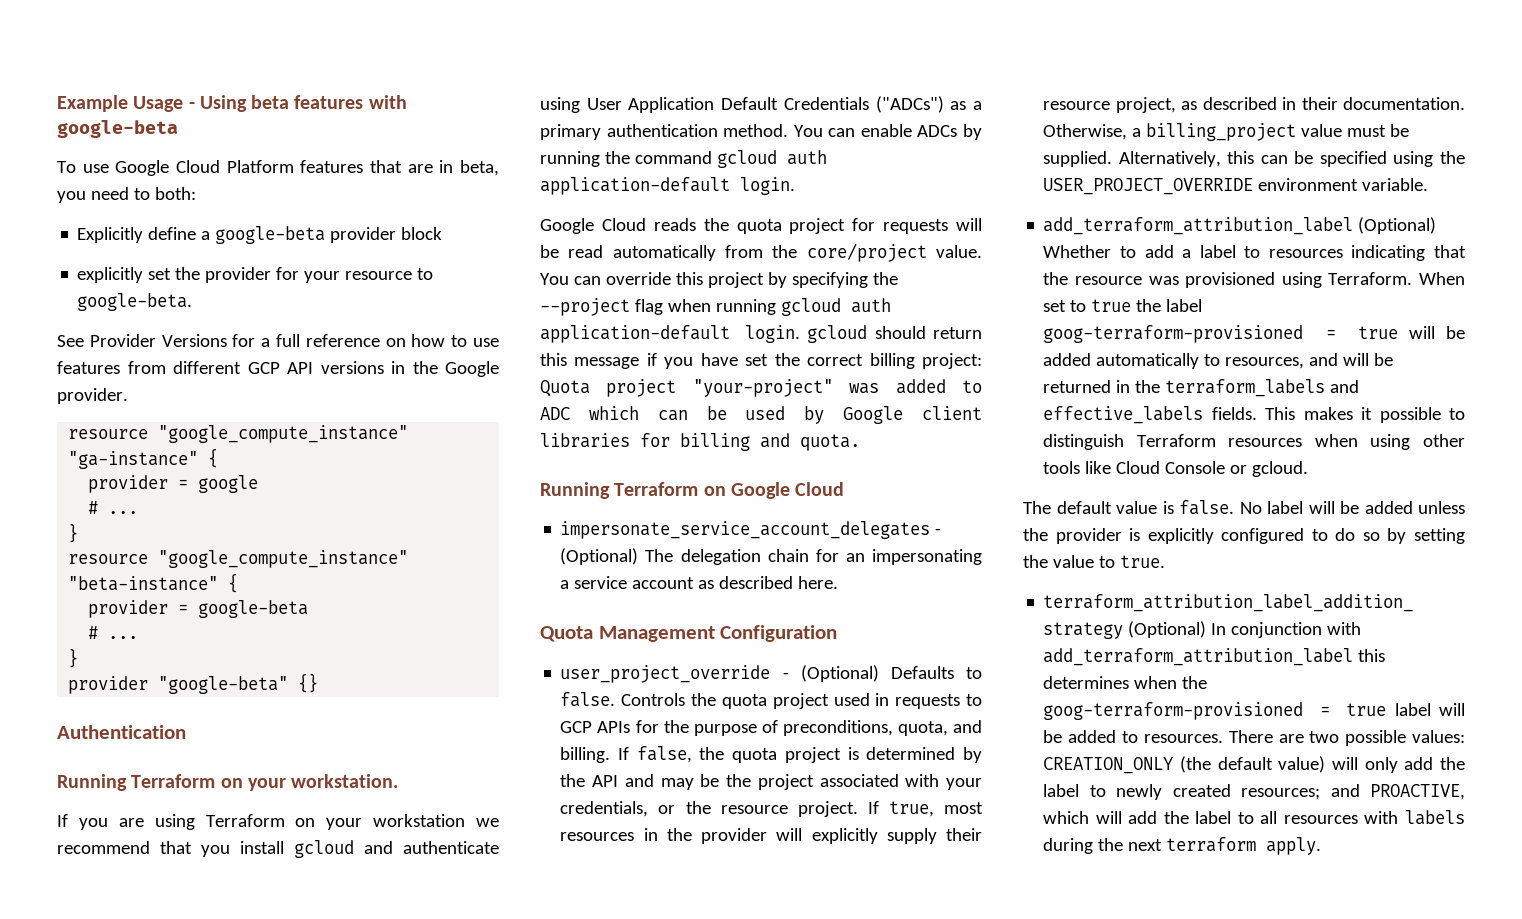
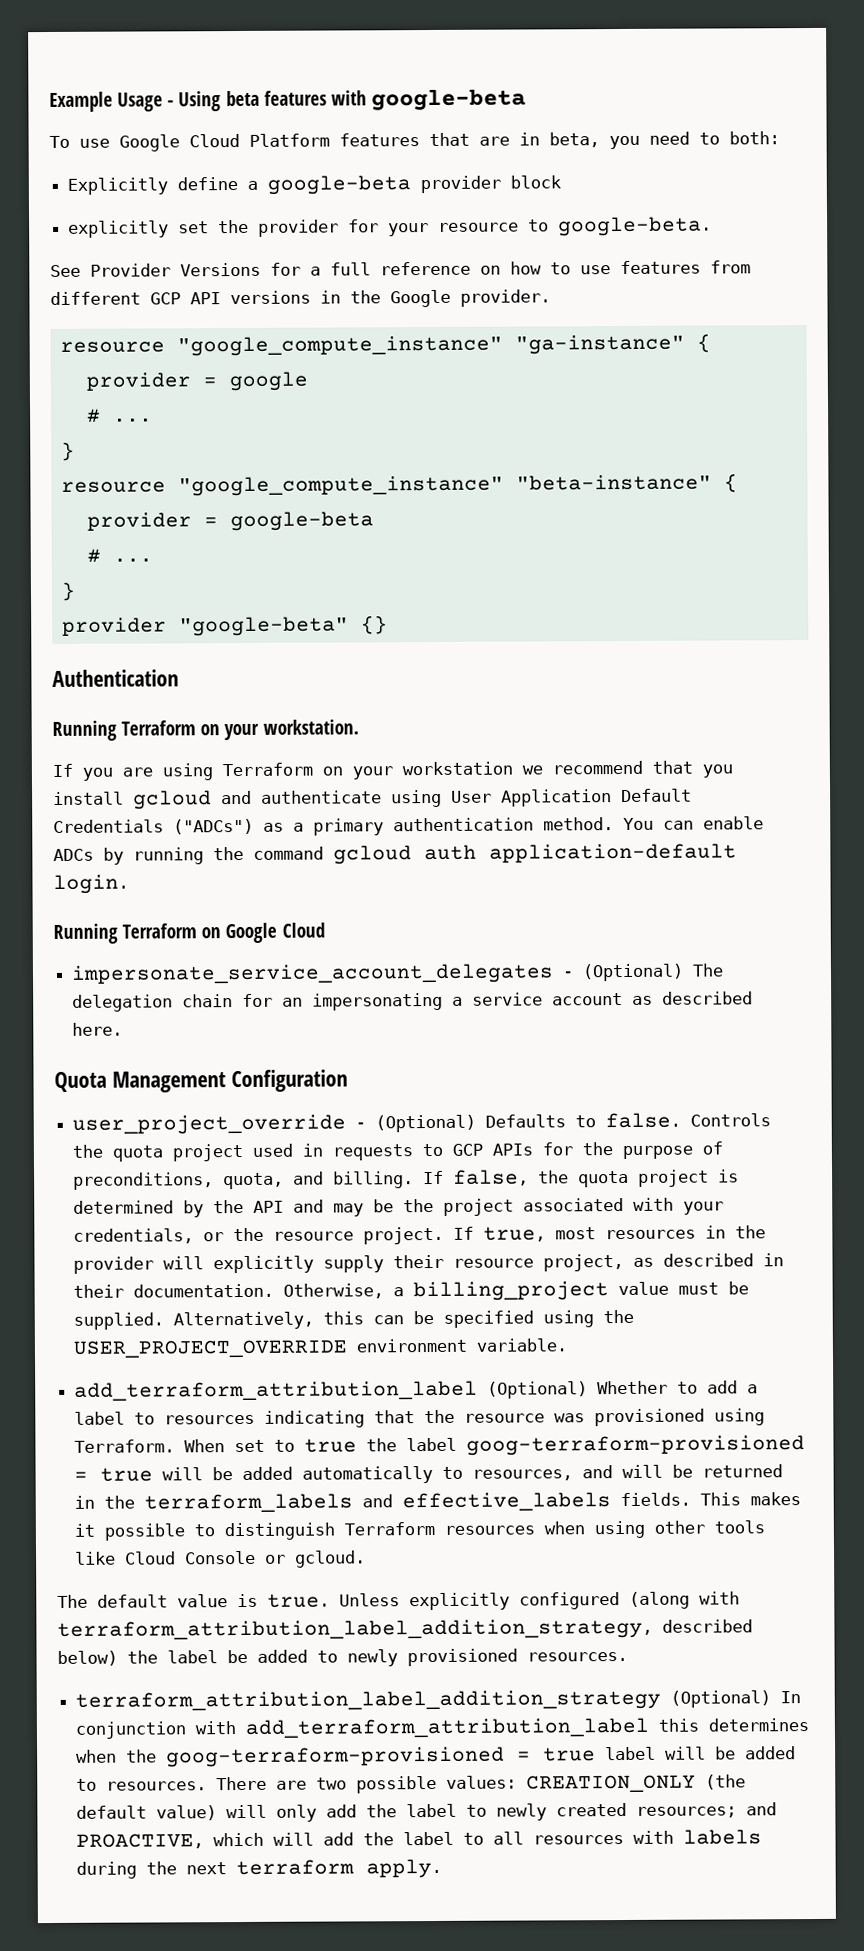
[540,218,982,234] [540,243,982,262] [540,272,898,288] [540,298,891,316] [540,325,982,343] [540,353,982,369] [540,379,982,397] [540,406,982,424] [540,433,860,451] // Google Cloud reads the quota project for requests will be read automatically from the core/project value. You can override this project by specifying the --project flag when running gcloud auth application-default login. gcloud should return this message if you have set the correct billing project: Quota project "your-project" was added to ADC which can be used by Google client libraries for billing and quota. -> (129, 884) none
[1179,500,1465,515] [1023,528,1465,544] [1023,555,1165,568] false. No label will be added unless the provider is explicitly configured to do so by setting the value to true. -> [267,1591,740,1611] [57,1618,753,1641] [57,1648,628,1667] true. Unless explicitly configured (along with terraform_attribution_label_addition_strategy, described below) the label be added to newly provisioned resources.

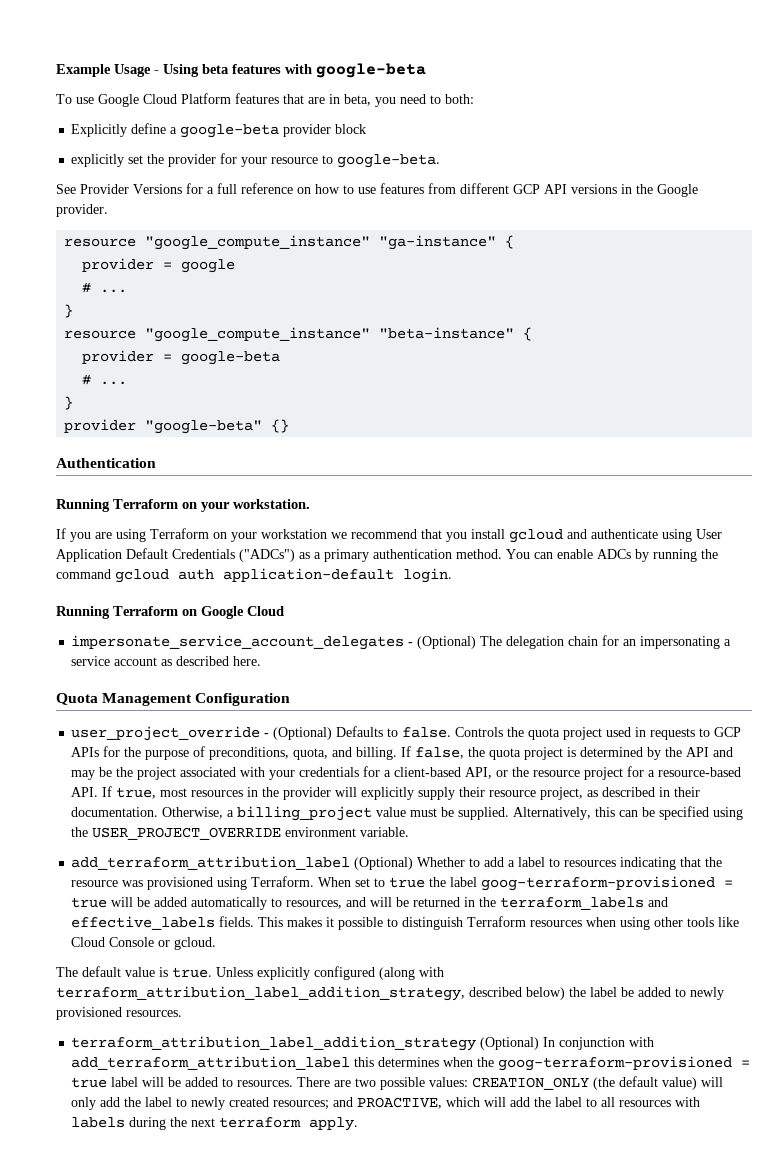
[73,1226,445,1245] credentials, or the resource project. -> [299,766,742,780] [71,787,99,797] credentials for a client-based API, or the resource project for a resource-based API.

